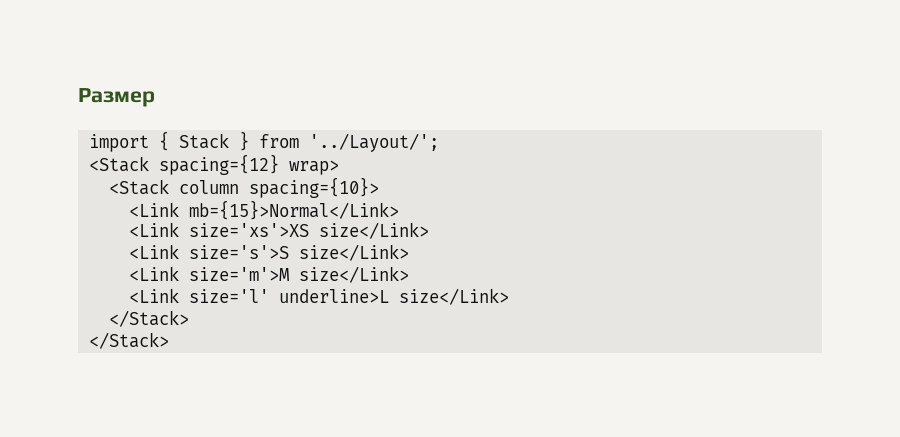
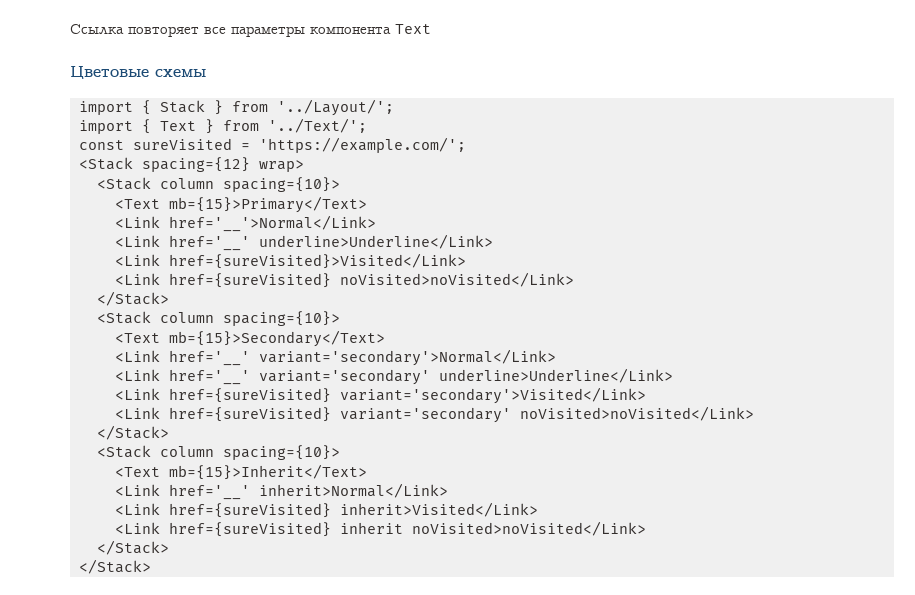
[78,88,155,107] Размер -> [70,24,431,37] [70,66,206,79] Ссылка повторяет все параметры компонента Text // Цветовые схемы
(440, 142) none -> [78,118,367,134] [78,137,466,153] // import { Text } from '../Text/'; // const sureVisited = 'https://example.com/';
[129,200,400,220] [129,222,430,239] [129,244,410,261] [129,266,410,283] [129,288,510,305] <Link mb={15}>Normal</Link> // <Link size='xs'>XS size</Link> // <Link size='s'>S size</Link> // <Link size='m'>M size</Link> // <Link size='l' underline>L size</Link> -> [114,196,367,213] [114,215,376,232] [114,234,493,251] [114,253,466,269] [114,272,574,288] [96,291,169,306] [96,311,340,326] [114,330,385,347] [114,349,556,366] [114,368,673,385] [114,387,646,404] [114,406,754,423] [96,425,169,440] [96,445,340,460] [114,464,367,480] [114,483,448,500] [114,502,538,518] [114,521,646,537] <Text mb={15}>Primary</Text> // <Link href='__'>Normal</Link> // <Link href='__' underline>Underline</Link> // <Link href={sureVisited}>Visited</Link> // <Link href={sureVisited} noVisited>noVisited</Link> // </Stack> // <Stack column spacing={10}> // <Text mb={15}>Secondary</Text> // <Link href='__' variant='secondary'>Normal</Link> // <Link href='__' variant='secondary' underline>Underline</Link> // <Link href={sureVisited} variant='secondary'>Visited</Link> // <Link href={sureVisited} variant='secondary' noVisited>noVisited</Link> // </Stack> // <Stack column spacing={10}> // <Text mb={15}>Inherit</Text> // <Link href='__' inherit>Normal</Link> // <Link href={sureVisited} inherit>Visited</Link> // <Link href={sureVisited} inherit noVisited>noVisited</Link>

